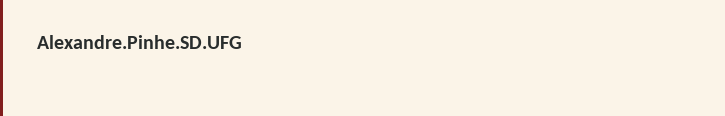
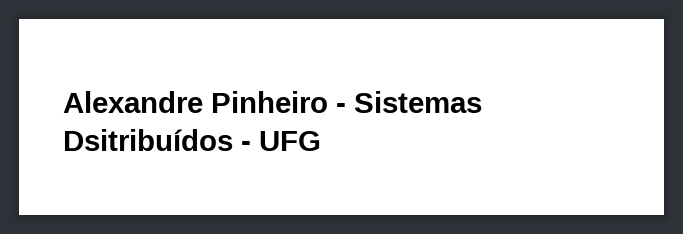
[37,35,242,49] Alexandre.Pinhe.SD.UFG -> [63,91,482,113] [63,129,321,151] Alexandre Pinheiro - Sistemas Dsitribuídos - UFG

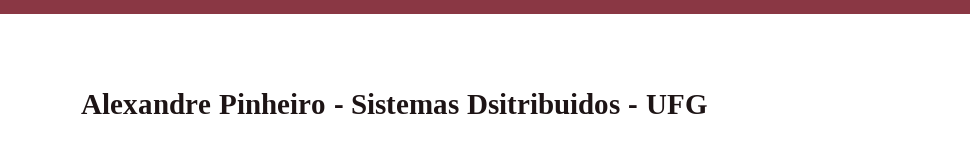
[63,129,233,151] Dsitribuídos -> [467,93,621,114] Dsitribuidos

